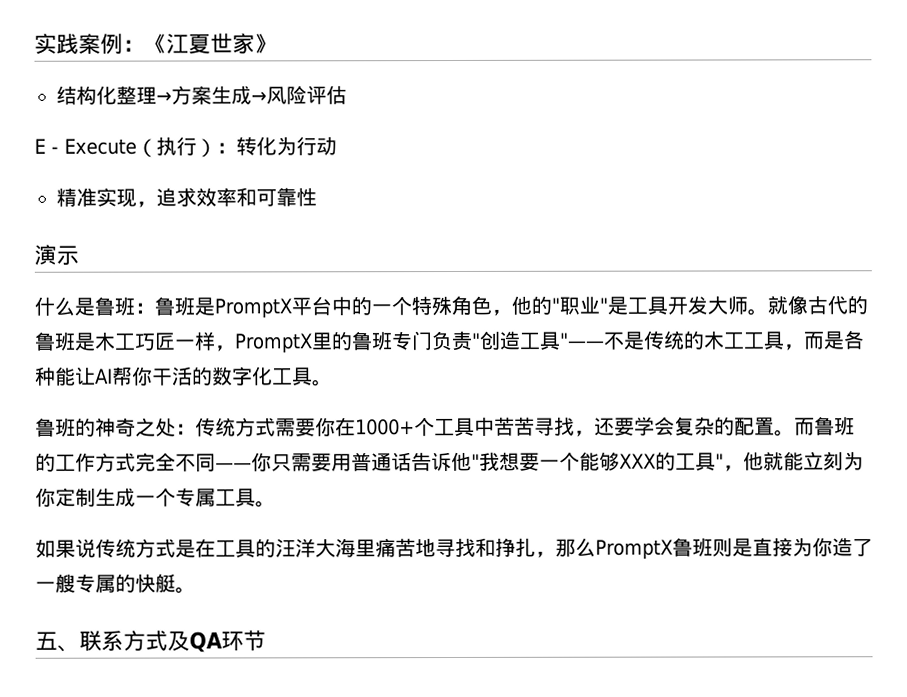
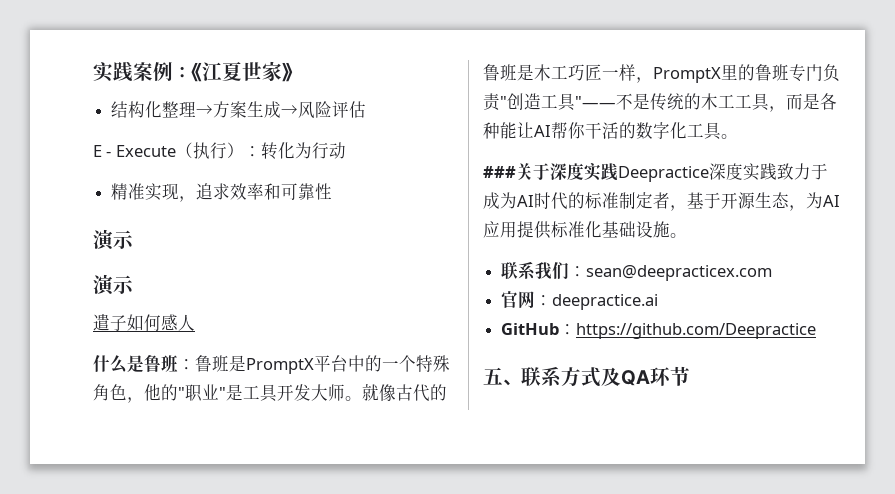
(79, 255) none -> [93,274,134,296] [93,314,195,331] // 演示 // 遣子如何感人
[35,416,855,437] [35,451,864,472] [35,487,276,508] [35,537,873,560] [35,573,196,594] 鲁班的神奇之处：传统方式需要你在1000+个工具中苦苦寻找，还要学会复杂的配置。而鲁班的工作方式完全不同——你只需要用普通话告诉他"我想要一个能够XXX的工具"，他就能立刻为你定制生成一个专属工具。 // 如果说传统方式是在工具的汪洋大海里痛苦地寻找和挣扎，那么PromptX鲁班则是直接为你造了一艘专属的快艇。 -> [483,163,828,182] [483,192,840,211] [483,221,687,239] [501,261,773,281] [501,291,659,310] [501,323,817,339] ###关于深度实践Deepractice深度实践致力于成为AI时代的标准制定者，基于开源生态，为AI应用提供标准化基础设施。 // 联系我们：sean@deepracticex.com // 官网：deepractice.ai // GitHub：https://github.com/Deepractice

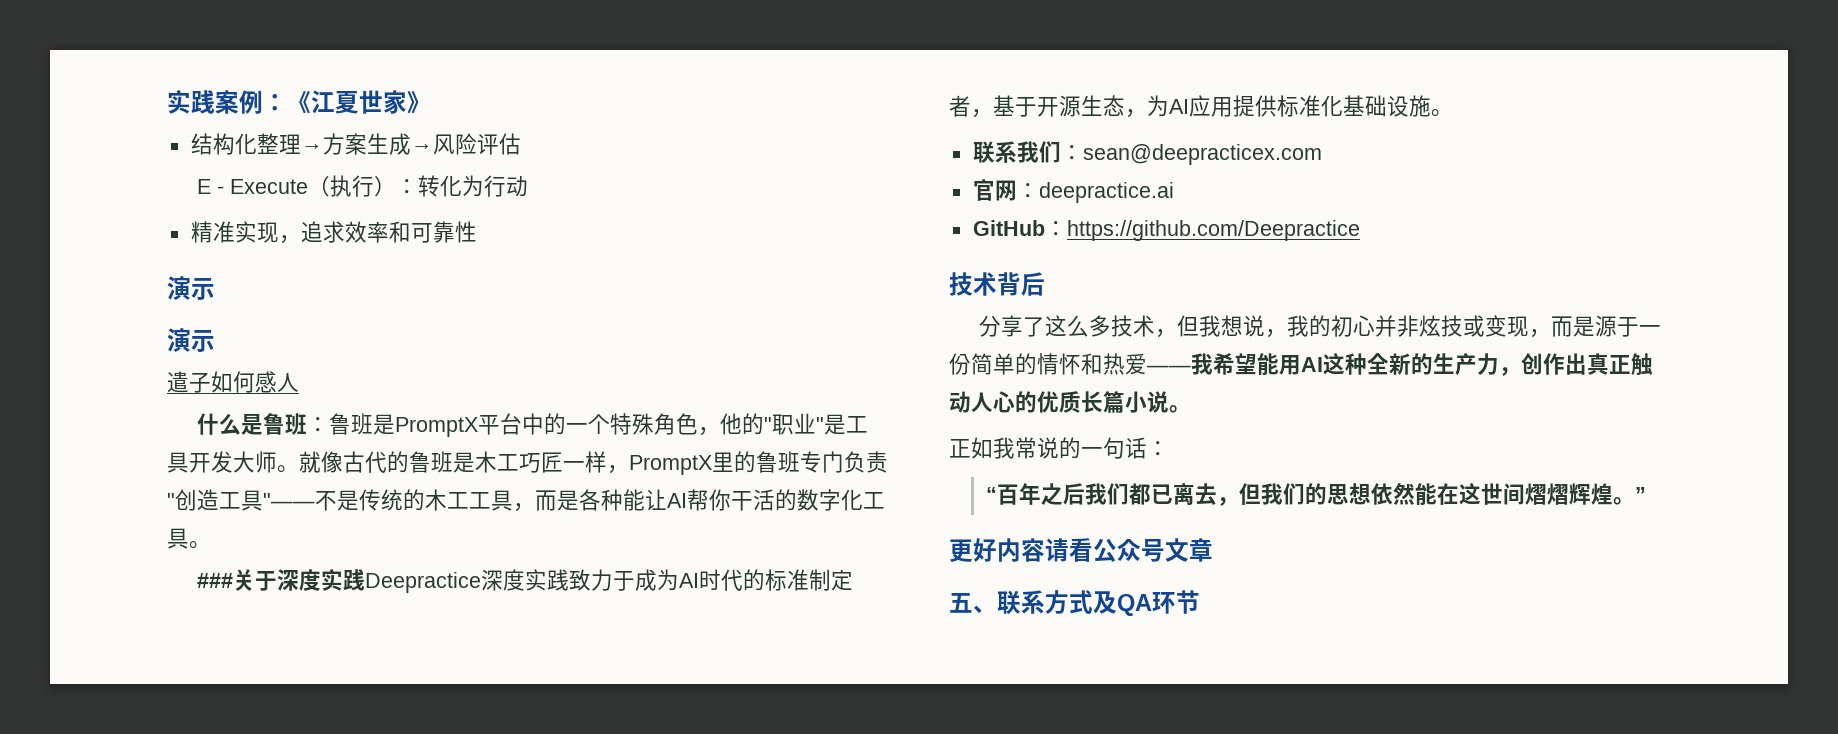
(817, 331) none -> [949,272,1045,296] [979,315,1662,338] [949,353,1653,376] [949,391,1191,413] [949,437,1169,459] [985,482,1646,506] [949,538,1213,562] // 技术背后 // 分享了这么多技术，但我想说，我的初心并非炫技或变现，而是源于一份简单的情怀和热爱——我希望能用AI这种全新的生产力，创作出真正触动人心的优质长篇小说。 // 正如我常说的一句话： // “百年之后我们都已离去，但我们的思想依然能在这世间熠熠辉煌。” // 更好内容请看公众号文章

